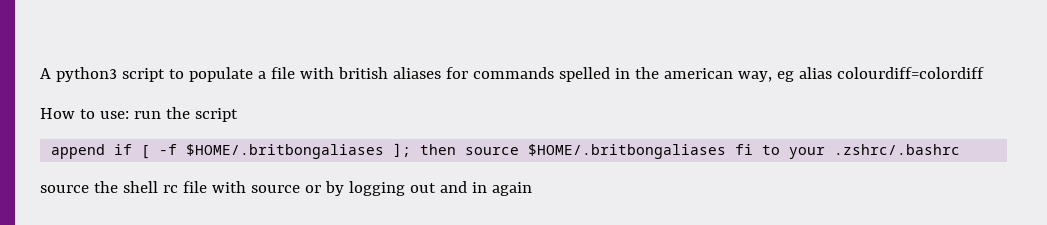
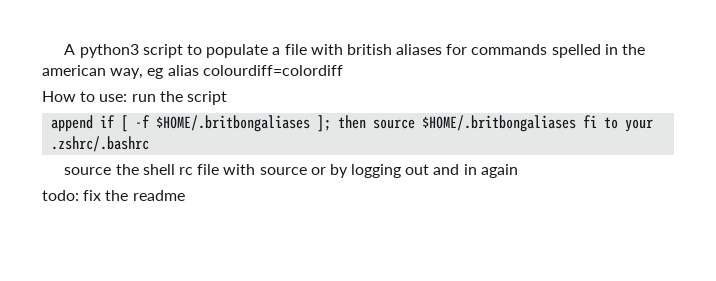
(532, 189) none -> [42,190,185,201] // todo: fix the readme

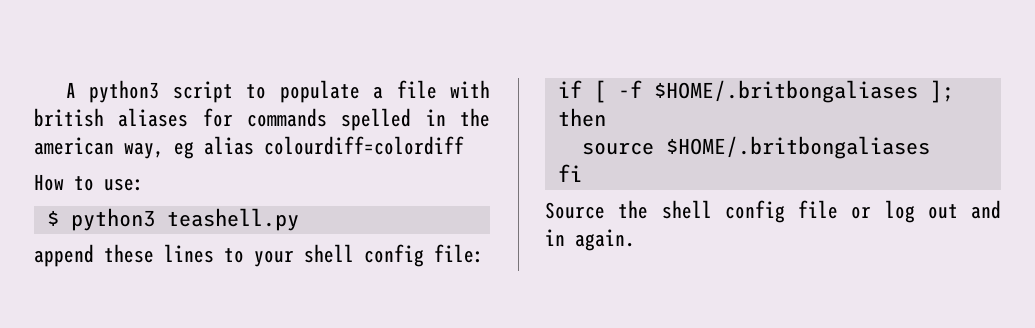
[131,91,227,105] [51,115,94,132] run the script // append -> [46,208,299,231] [34,244,484,267] // $ python3 teashell.py // append these lines to your shell config file: //
(367, 122) none -> (606, 117) //
(577, 123) none -> (930, 147) //
[604,117,654,132] [51,136,150,152] [64,164,518,178] [42,190,185,201] to your .zshrc/.bashrc // source the shell rc file with source or by logging out and in again // todo: fix the readme -> [545,200,1001,223] [545,229,635,251] // Source the shell config file or log out and in again.

